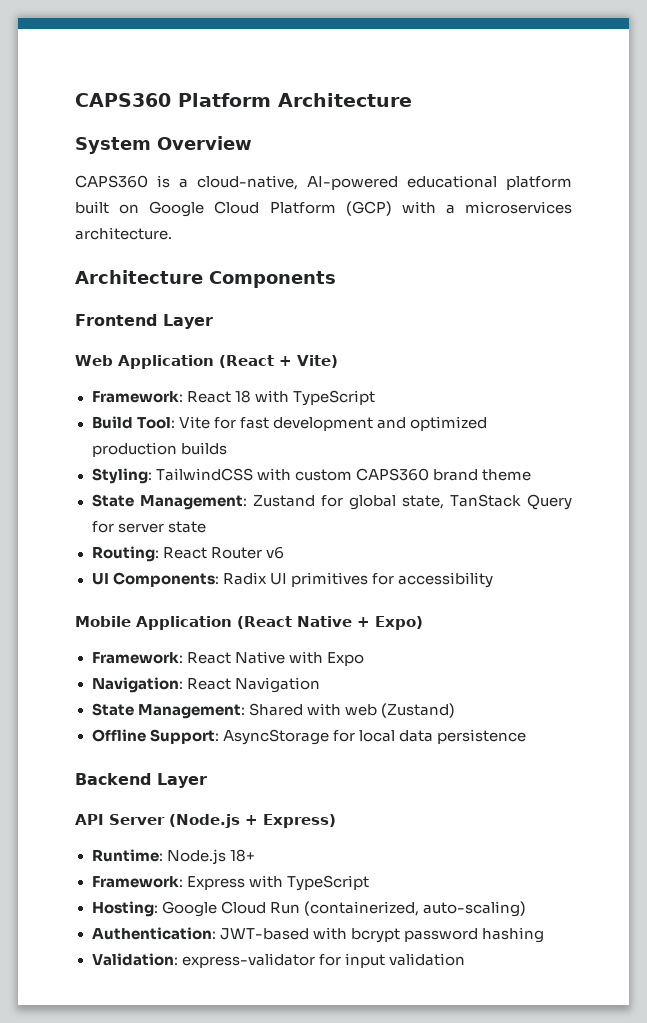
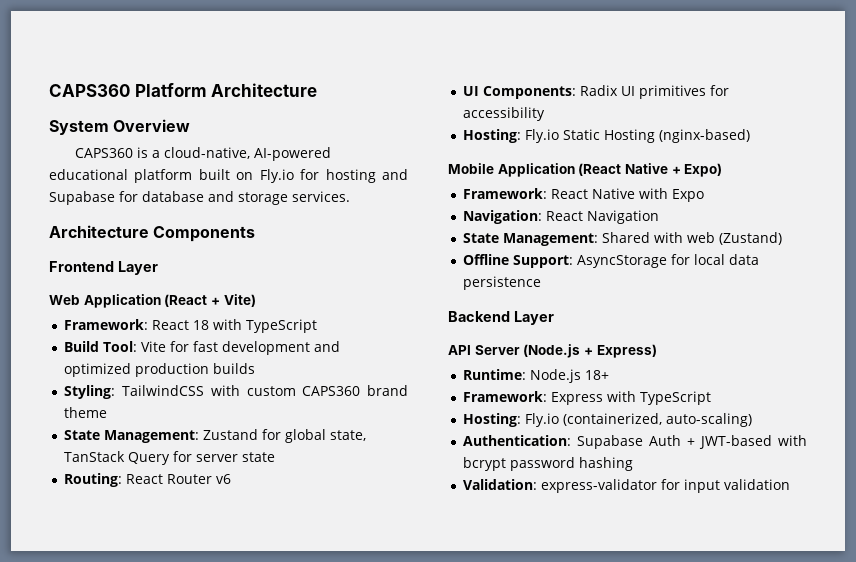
[149,201,572,217] [75,227,172,240] Google Cloud Platform (GCP) with a microservices architecture. -> [259,169,408,183] [49,191,350,205] Fly.io for hosting and Supabase for database and storage services.
(493, 580) none -> [463,129,751,143] // Hosting: Fly.io Static Hosting (nginx-based)
[161,901,300,917] Google Cloud Run -> [525,413,560,427] Fly.io
(216, 933) none -> [577,435,696,449] Supabase Auth +

